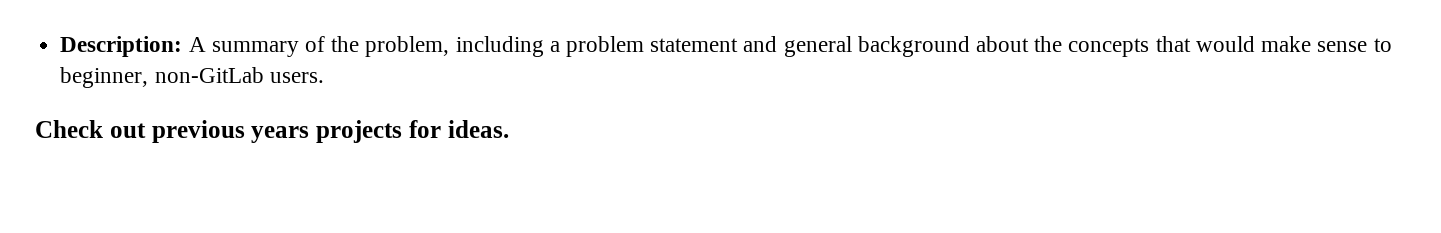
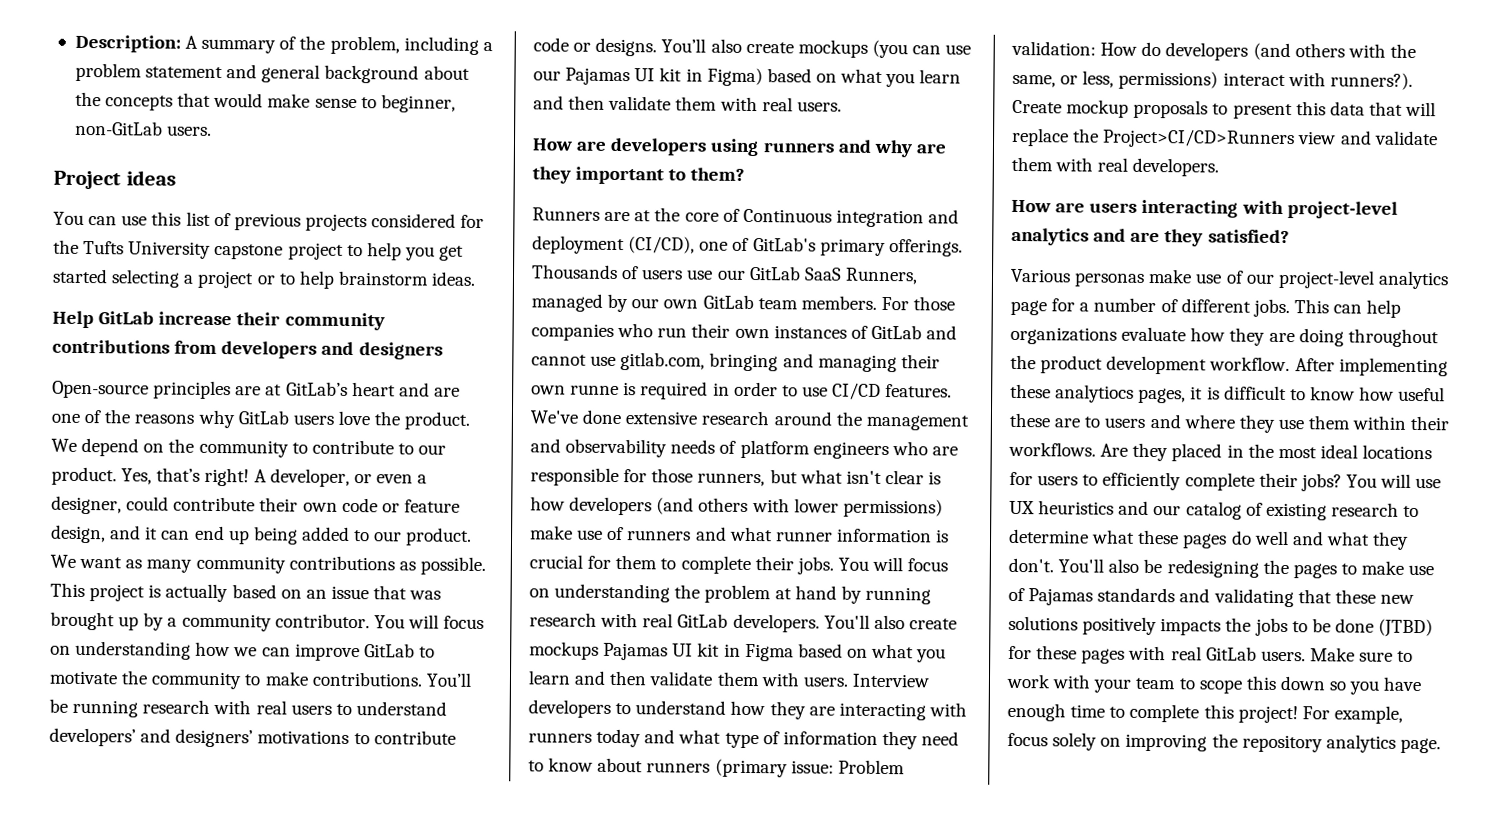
[35,120,509,143] Check out previous years projects for ideas. -> [53,170,176,190] [53,211,485,232] [53,239,465,261] [52,268,477,289] [52,310,385,331] [52,339,443,360] [52,380,460,400] [51,409,471,430] [51,437,447,458] [51,466,428,487] [51,495,460,515] [50,524,473,546] [50,554,486,576] [50,582,442,603] [50,611,485,632] [50,640,435,662] [49,670,472,690] [49,698,447,718] [49,727,456,748] [533,37,972,59] [533,67,962,88] [533,95,842,112] [532,137,947,158] [532,166,746,185] [532,207,960,228] [532,235,963,257] [531,264,918,285] [531,293,956,313] [531,322,958,341] [531,352,940,373] [531,381,953,400] [530,409,969,431] [530,438,958,460] [530,467,942,487] [530,496,943,518] [530,525,950,543] [529,554,949,575] [529,583,931,605] [529,612,957,633] [529,641,947,663] [528,670,930,688] [528,699,967,721] [528,728,960,750] [528,757,905,778] [1011,40,1416,61] [1012,70,1413,90] [1012,99,1437,120] [1011,127,1438,149] [1011,156,1220,177] [1011,199,1398,219] [1011,227,1290,247] [1010,268,1449,290] [1010,297,1402,318] [1010,326,1439,348] [1010,354,1448,377] [1010,383,1446,404] [1009,412,1450,433] [1008,441,1433,462] [1009,471,1442,492] [1009,500,1420,521] [1009,528,1410,550] [1008,557,1435,579] [1008,587,1414,608] [1008,615,1434,638] [1008,645,1414,664] [1006,673,1423,695] [1007,702,1403,724] [1007,732,1441,754] Project ideas // You can use this list of previous projects considered for the Tufts University capstone project to help you get started selecting a project or to help brainstorm ideas. // Help GitLab increase their community contributions from developers and designers // Open-source principles are at GitLab’s heart and are one of the reasons why GitLab users love the product. We depend on the community to contribute to our product. Yes, that’s right! A developer, or even a designer, could contribute their own code or feature design, and it can end up being added to our product. We want as many community contributions as possible. This project is actually based on an issue that was brought up by a community contributor. You will focus on understanding how we can improve GitLab to motivate the community to make contributions. You’ll be running research with real users to understand developers’ and designers’ motivations to contribute code or designs. You’ll also create mockups (you can use our Pajamas UI kit in Figma) based on what you learn and then validate them with real users. // How are developers using runners and why are they important to them? // Runners are at the core of Continuous integration and deployment (CI/CD), one of GitLab's primary offerings. Thousands of users use our GitLab SaaS Runners, managed by our own GitLab team members. For those companies who run their own instances of GitLab and cannot use gitlab.com, bringing and managing their own runne is required in order to use CI/CD features. We've done extensive research around the management and observability needs of platform engineers who are responsible for those runners, but what isn't clear is how developers (and others with lower permissions) make use of runners and what runner information is crucial for them to complete their jobs. You will focus on understanding the problem at hand by running research with real GitLab developers. You'll also create mockups Pajamas UI kit in Figma based on what you learn and then validate them with users. Interview developers to understand how they are interacting with runners today and what type of information they need to know about runners (primary issue: Problem validation: How do developers (and others with the same, or less, permissions) interact with runners?). Create mockup proposals to present this data that will replace the Project>CI/CD>Runners view and validate them with real developers. // How are users interacting with project-level analytics and are they satisfied? // Various personas make use of our project-level analytics page for a number of different jobs. This can help organizations evaluate how they are doing throughout the product development workflow. After implementing these analytiocs pages, it is difficult to know how useful these are to users and where they use them within their workflows. Are they placed in the most ideal locations for users to efficiently complete their jobs? You will use UX heuristics and our catalog of existing research to determine what these pages do well and what they don't. You'll also be redesigning the pages to make use of Pajamas standards and validating that these new solutions positively impacts the jobs to be done (JTBD) for these pages with real GitLab users. Make sure to work with your team to scope this down so you have enough time to complete this project! For example, focus solely on improving the repository analytics page.

